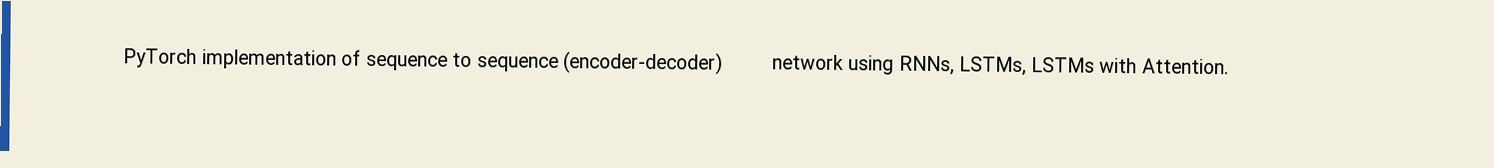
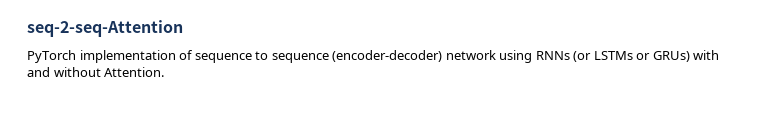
(123, 58) none -> [27,20,183,37] seq-2-seq-Attention //
[898,55,1138,77] RNNs, LSTMs, LSTMs with -> [535,50,720,62] [27,67,101,77] RNNs (or LSTMs or GRUs) with and without

